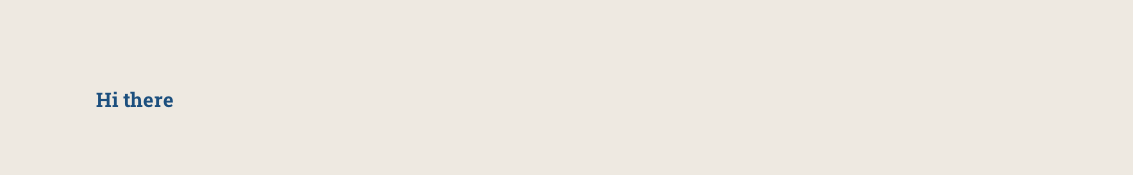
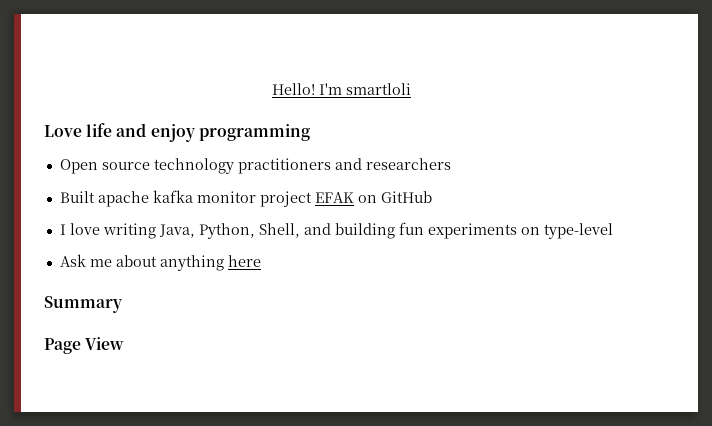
[96,91,175,108] Hi there -> [272,83,411,95] [44,123,310,142] [59,158,451,174] [59,190,432,207] [59,222,613,239] [59,254,261,271] [44,296,122,313] [44,337,125,354] Hello! I'm smartloli // Love life and enjoy programming // Open source technology practitioners and researchers // Built apache kafka monitor project EFAK on GitHub // I love writing Java, Python, Shell, and building fun experiments on type-level // Ask me about anything here // Summary // Page View

